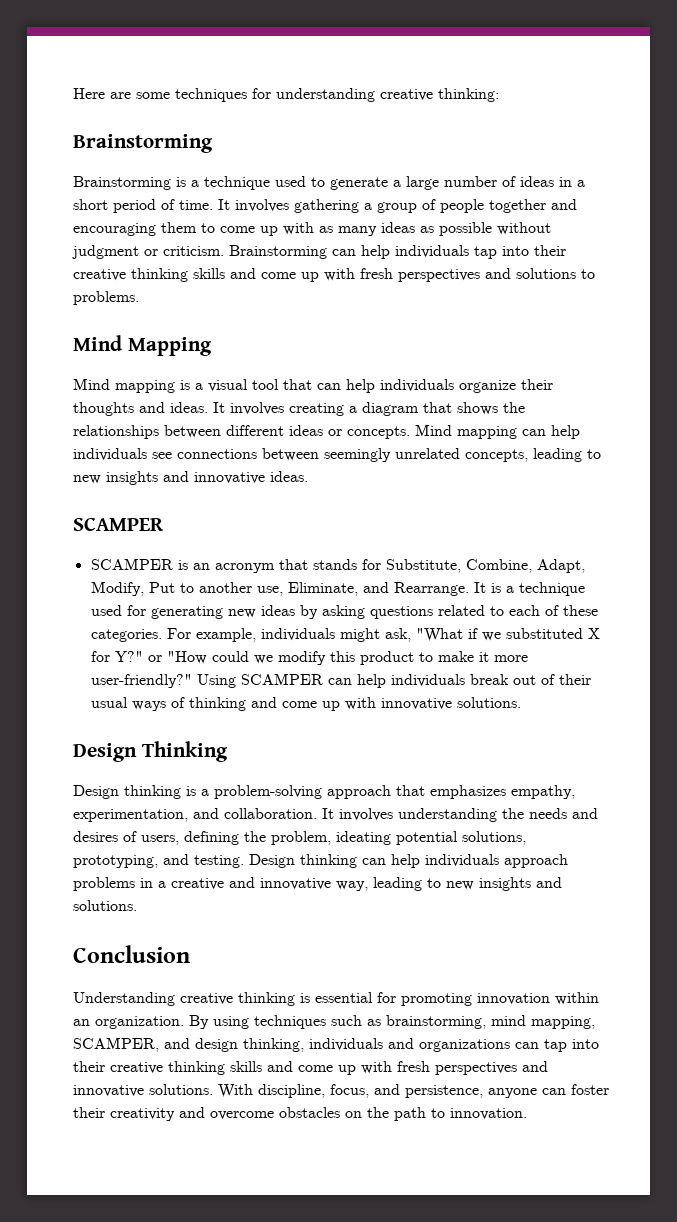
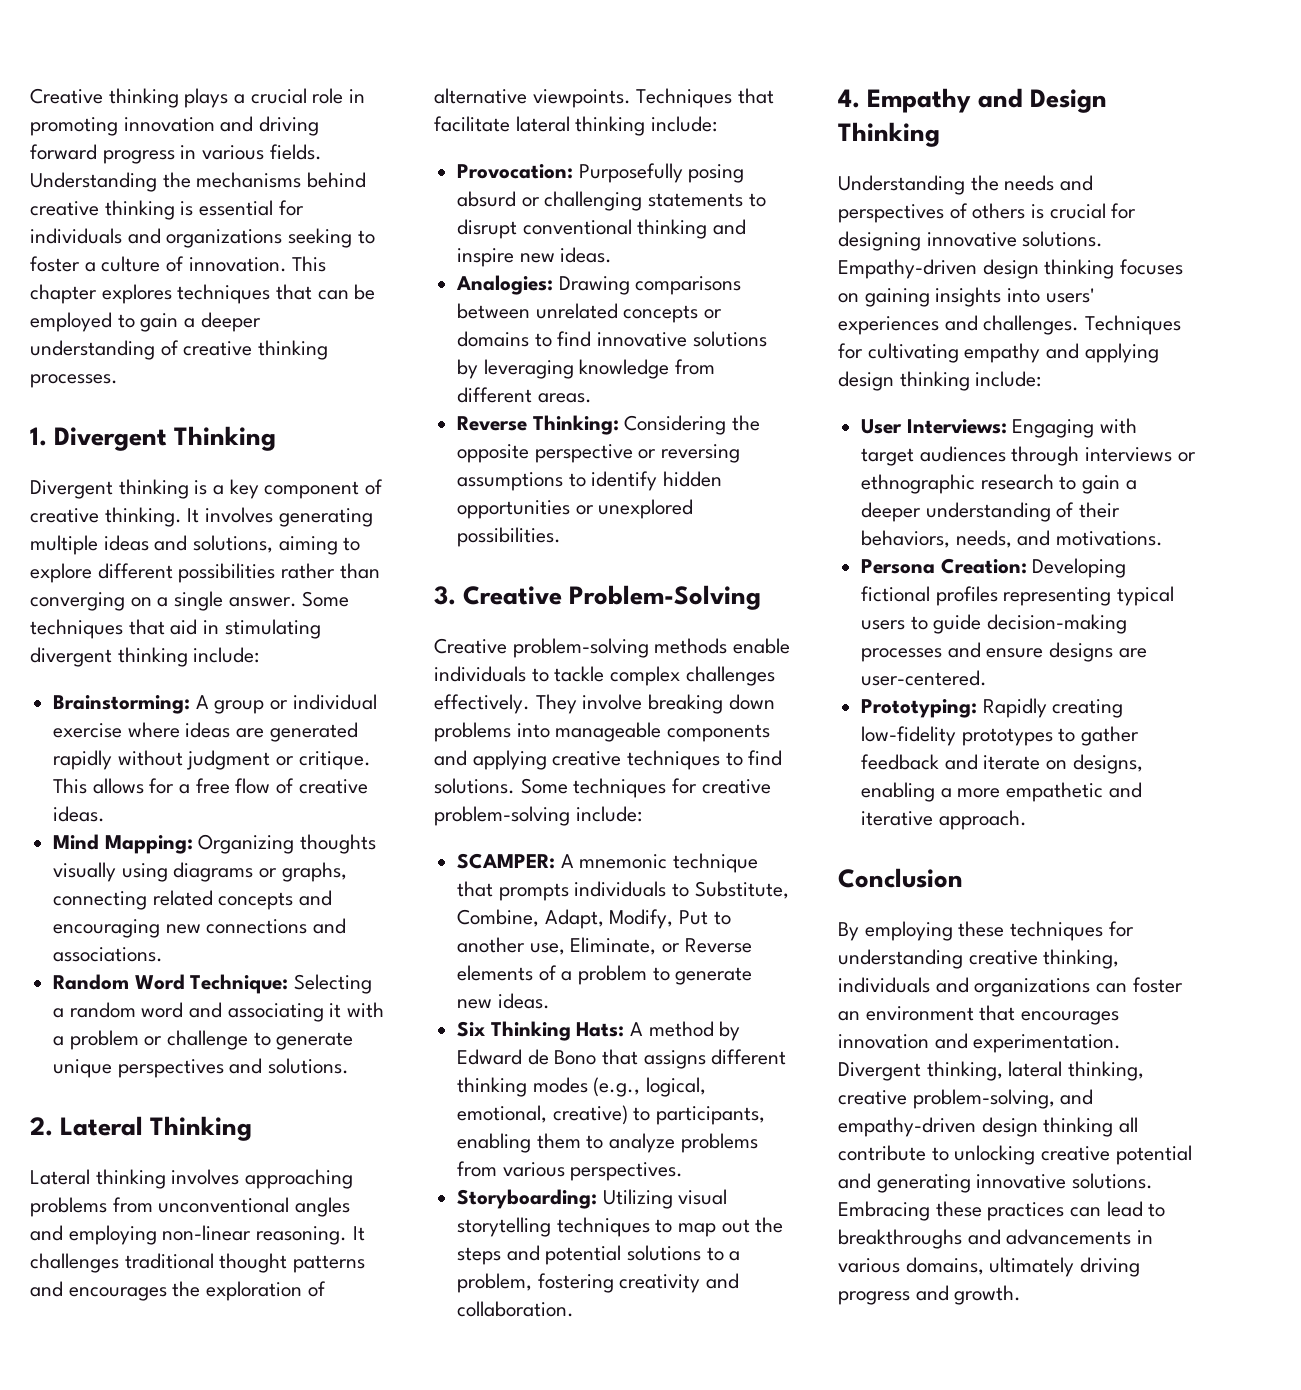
[73,88,499,102] [73,134,213,153] [73,176,585,190] [73,199,577,213] [73,222,551,236] [72,245,566,259] [73,268,595,282] [73,291,139,305] [73,335,212,356] [73,378,553,393] [73,402,525,416] [73,424,580,439] [73,448,601,462] [73,471,308,485] [73,518,164,531] [90,558,381,573] Here are some techniques for understanding creative thinking: // Brainstorming // Brainstorming is a technique used to generate a large number of ideas in a short period of time. It involves gathering a group of people together and encouraging them to come up with as many ideas as possible without judgment or criticism. Brainstorming can help individuals tap into their creative thinking skills and come up with fresh perspectives and solutions to problems. // Mind Mapping // Mind mapping is a visual tool that can help individuals organize their thoughts and ideas. It involves creating a diagram that shows the relationships between different ideas or concepts. Mind mapping can help individuals see connections between seemingly unrelated concepts, leading to new insights and innovative ideas. // SCAMPER // SCAMPER is an acronym that stands for -> [30,88,366,108] [30,116,320,136] [30,144,322,164] [30,172,367,192] [30,200,304,220] [30,228,375,248] [30,256,327,272] [30,284,376,304] [30,312,261,332] [30,340,329,360] [30,374,118,388] [30,426,277,451] [30,479,384,499] [30,507,373,527] [30,535,361,555] [30,563,380,583] [30,591,350,611] [30,619,321,639] [30,647,260,667] [53,694,377,714] [53,722,358,742] [53,750,371,770] [53,778,368,794] [53,806,106,822] [53,834,377,854] [53,862,347,882] [53,890,333,910] [53,918,347,938] [53,947,164,962] [53,974,373,994] [53,1002,385,1022] [53,1030,354,1050] [53,1058,350,1078] [30,1116,253,1141] [30,1169,354,1189] [30,1197,351,1217] [30,1225,365,1245] [30,1253,366,1273] [30,1281,326,1301] [434,88,775,108] [434,116,718,136] [457,163,745,183] [457,191,766,211] [457,219,747,239] [457,247,613,267] [456,275,742,295] [457,303,723,323] [457,331,767,347] [457,359,716,379] [457,387,592,403] [457,415,761,435] [457,444,741,463] [457,471,723,491] [457,499,694,519] [457,527,562,547] [434,585,762,610] [434,638,791,658] [434,666,775,686] [434,694,775,714] [434,722,771,742] [434,750,783,770] [434,778,771,798] [434,806,642,826] [457,853,759,873] [457,881,690,901] Creative thinking plays a crucial role in promoting innovation and driving forward progress in various fields. Understanding the mechanisms behind creative thinking is essential for individuals and organizations seeking to foster a culture of innovation. This chapter explores techniques that can be employed to gain a deeper understanding of creative thinking processes. // 1. Divergent Thinking // Divergent thinking is a key component of creative thinking. It involves generating multiple ideas and solutions, aiming to explore different possibilities rather than converging on a single answer. Some techniques that aid in stimulating divergent thinking include: // Brainstorming: A group or individual exercise where ideas are generated rapidly without judgment or critique. This allows for a free flow of creative ideas. // Mind Mapping: Organizing thoughts visually using diagrams or graphs, connecting related concepts and encouraging new connections and associations. // Random Word Technique: Selecting a random word and associating it with a problem or challenge to generate unique perspectives and solutions. // 2. Lateral Thinking // Lateral thinking involves approaching problems from unconventional angles and employing non-linear reasoning. It challenges traditional thought patterns and encourages the exploration of alternative viewpoints. Techniques that facilitate lateral thinking include: // Provocation: Purposefully posing absurd or challenging statements to disrupt conventional thinking and inspire new ideas. // Analogies: Drawing comparisons between unrelated concepts or domains to find innovative solutions by leveraging knowledge from different areas. // Reverse Thinking: Considering the opposite perspective or reversing assumptions to identify hidden opportunities or unexplored possibilities. // 3. Creative Problem-Solving // Creative problem-solving methods enable individuals to tackle complex challenges effectively. They involve breaking down problems into manageable components and applying creative techniques to find solutions. Some techniques for creative problem-solving include: // SCAMPER: A mnemonic technique that prompts individuals to
[362,582,585,596] [90,605,598,619] [90,628,600,642] [90,651,528,665] [90,673,591,688] [90,697,521,711] [73,741,228,762] [73,785,575,799] [73,808,598,822] [73,831,526,845] [73,854,568,868] [73,877,562,891] [73,900,137,911] [73,945,190,963] [73,992,599,1006] [73,1015,595,1029] [73,1037,238,1052] and Rearrange. It is a technique used for generating new ideas by asking questions related to each of these categories. For example, individuals might ask, "What if we substituted X for Y?" or "How could we modify this product to make it more user-friendly?" Using SCAMPER can help individuals break out of their usual ways of thinking and come up with innovative solutions. // Design Thinking // Design thinking is a problem-solving approach that emphasizes empathy, experimentation, and collaboration. It involves understanding the needs and desires of users, defining the problem, ideating potential solutions, prototyping, and testing. Design thinking can help individuals approach problems in a creative and innovative way, leading to new insights and solutions. // Conclusion // Understanding creative thinking is essential for promoting innovation within an organization. By using techniques such as brainstorming, mind mapping, SCAMPER, and design -> [662,938,752,953] [457,965,753,985] [457,993,550,1009] [457,1021,741,1041] [457,1049,787,1069] [457,1077,707,1097] [457,1105,766,1125] [457,1133,758,1153] [457,1161,684,1181] [457,1189,728,1209] [457,1217,784,1237] [457,1245,741,1265] [457,1273,740,1293] [457,1301,575,1317] [838,88,1108,113] [838,122,940,147] [838,175,1094,195] [838,203,1137,223] [838,231,1104,251] [838,259,1184,279] [838,287,1095,307] [838,315,1182,335] [838,343,1159,363] [838,371,1042,391] [861,418,1138,438] [861,446,1196,466] [861,474,1137,494] [861,502,1121,522] [861,530,1164,548] [861,558,1127,578] [861,586,1175,606] [861,614,1128,634] [861,642,1147,662] [861,670,988,686] [861,698,1124,718] [861,726,1140,746] [861,754,1143,774] [861,782,1142,802] [861,810,1027,830] [838,868,963,888] [838,921,1134,941] [838,949,1038,969] or Reverse elements of a problem to generate new ideas. // Six Thinking Hats: A method by Edward de Bono that assigns different thinking modes (e.g., logical, emotional, creative) to participants, enabling them to analyze problems from various perspectives. // Storyboarding: Utilizing visual storytelling techniques to map out the steps and potential solutions to a problem, fostering creativity and collaboration. // 4. Empathy and Design Thinking // Understanding the needs and perspectives of others is crucial for designing innovative solutions. Empathy-driven design thinking focuses on gaining insights into users' experiences and challenges. Techniques for cultivating empathy and applying design thinking include: // User Interviews: Engaging with target audiences through interviews or ethnographic research to gain a deeper understanding of their behaviors, needs, and motivations. // Persona Creation: Developing fictional profiles representing typical users to guide decision-making processes and ensure designs are user-centered. // Prototyping: Rapidly creating low-fidelity prototypes to gather feedback and iterate on designs, enabling a more empathetic and iterative approach. // Conclusion // By employing these techniques for understanding creative
[544,1039,599,1052] [73,1061,548,1075] [73,1084,609,1098] [73,1107,527,1121] tap into their creative thinking skills and come up with fresh perspectives and innovative solutions. With discipline, focus, and persistence, anyone can foster their creativity and overcome obstacles on the path to innovation. -> [1132,977,1183,993] [838,1005,1120,1025] [838,1033,1122,1053] [838,1061,1145,1081] [838,1089,1094,1109] [838,1117,1139,1137] [838,1145,1192,1165] [838,1173,1154,1193] [838,1201,1166,1221] [838,1229,1154,1249] [838,1257,1141,1277] [838,1285,1022,1305] foster an environment that encourages innovation and experimentation. Divergent thinking, lateral thinking, creative problem-solving, and empathy-driven design thinking all contribute to unlocking creative potential and generating innovative solutions. Embracing these practices can lead to breakthroughs and advancements in various domains, ultimately driving progress and growth.

